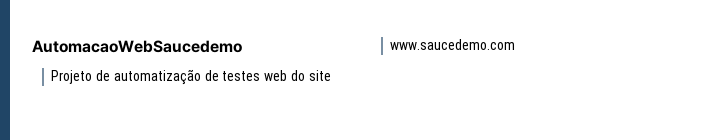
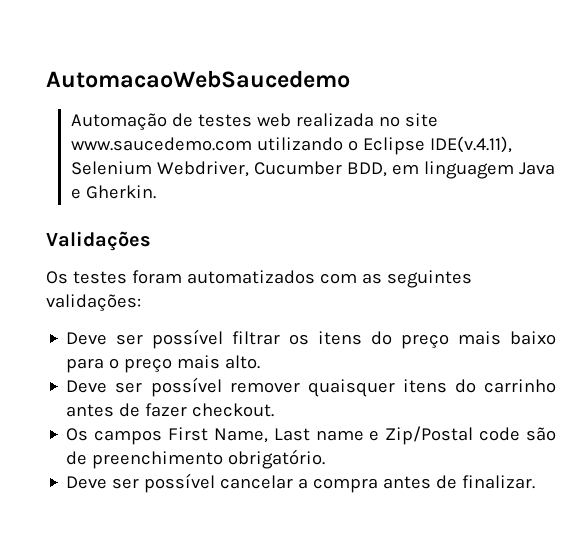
[51,69,331,85] [390,39,516,50] Projeto de automatização de testes web do site www.saucedemo.com -> [70,113,438,131] [70,136,512,155] [70,161,555,179] [70,185,156,199] [46,231,151,251] [46,270,472,288] [46,294,141,312] [66,329,556,349] [66,355,261,373] [66,377,556,397] [66,403,275,417] [66,426,557,445] [66,449,326,469] [66,473,536,493] Automação de testes web realizada no site www.saucedemo.com utilizando o Eclipse IDE(v.4.11), Selenium Webdriver, Cucumber BDD, em linguagem Java e Gherkin. // Validações // Os testes foram automatizados com as seguintes validações: // Deve ser possível filtrar os itens do preço mais baixo para o preço mais alto. // Deve ser possível remover quaisquer itens do carrinho antes de fazer checkout. // Os campos First Name, Last name e Zip/Postal code são de preenchimento obrigatório. // Deve ser possível cancelar a compra antes de finalizar.

